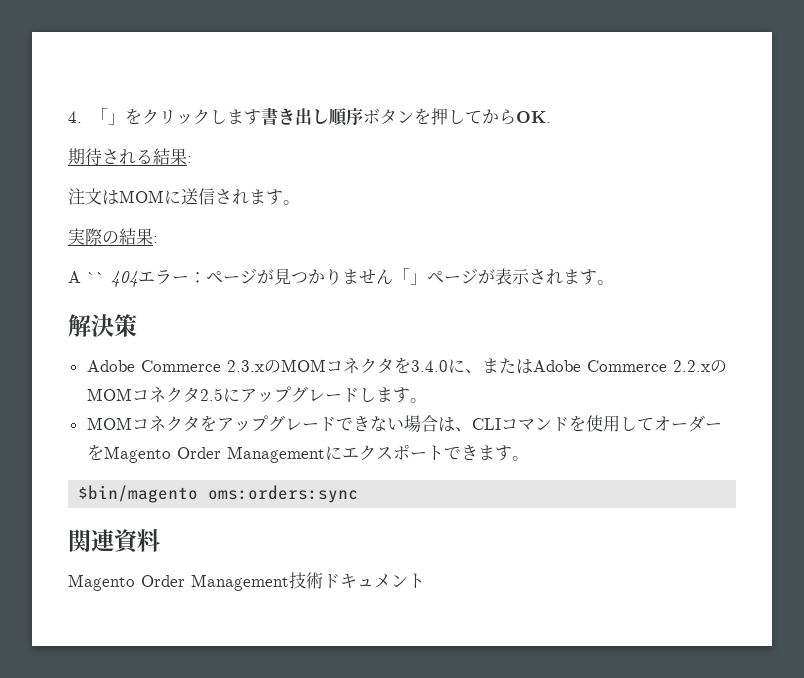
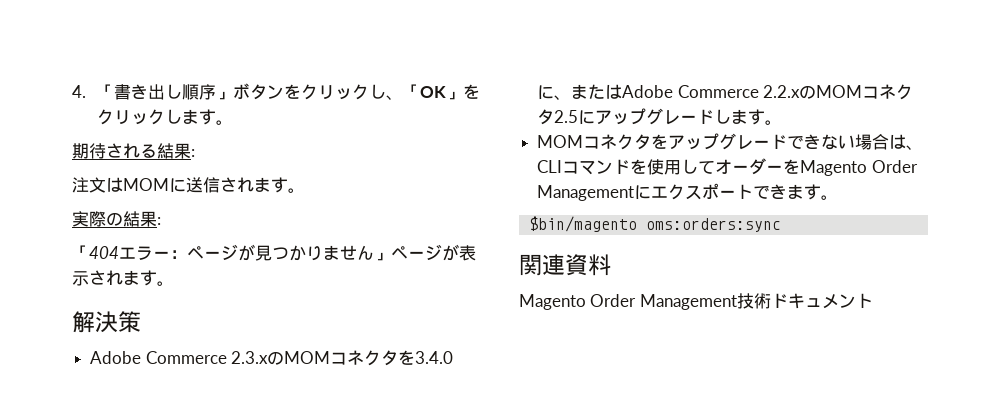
(108, 115) none -> [113,83,446,100] 書き出し順序」ボタンをクリックし、「OK
[260,107,551,126] 書き出し順序ボタンを押してからOK. -> [215,120,233,125] 。
[68,271,105,283] A `` -> [72,245,89,259] 「
[393,268,410,283] 「 -> (374, 252) none

